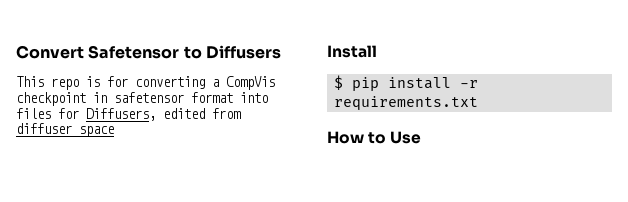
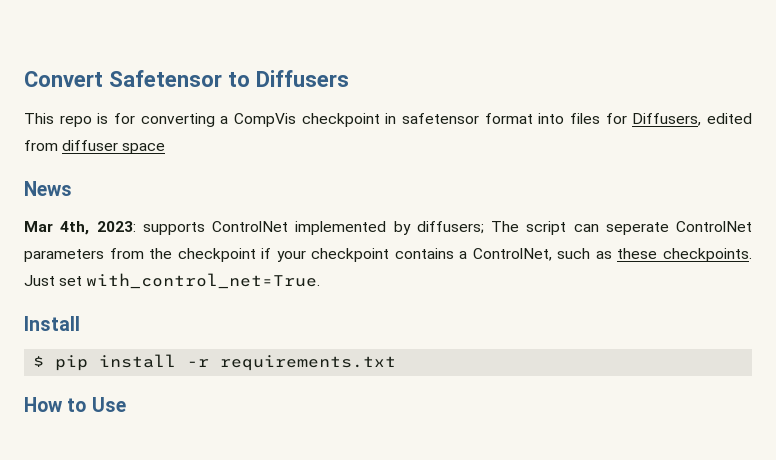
(114, 131) none -> [24,181,72,196] [24,221,752,235] [24,248,753,262] [24,273,321,289] // News // Mar 4th, 2023: supports ControlNet implemented by diffusers; The script can seperate ControlNet parameters from the checkpoint if your checkpoint contains a ControlNet, such as these checkpoints. Just set with_control_net=True.

